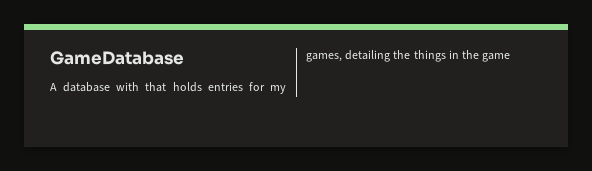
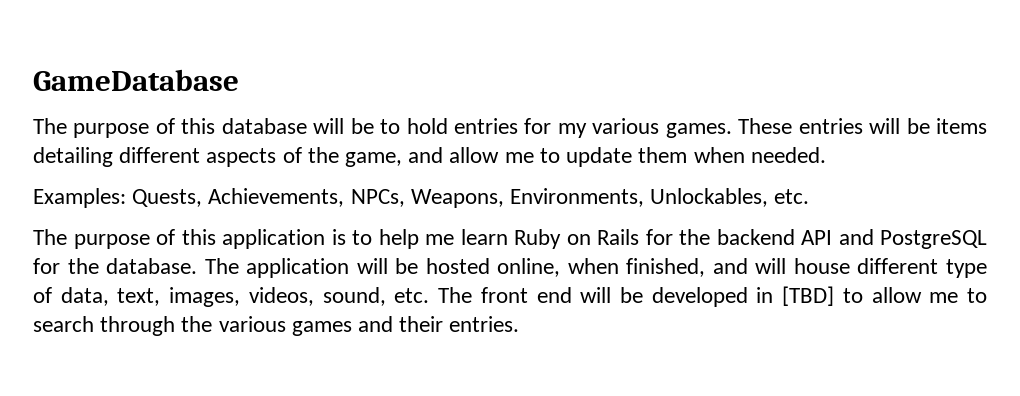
[50,82,286,94] [306,50,511,62] A database with that holds entries for my games, detailing the things in the game -> [33,118,988,138] [33,147,826,167] [33,188,810,208] [33,229,987,249] [33,258,987,278] [33,286,987,307] [33,316,520,336] The purpose of this database will be to hold entries for my various games. These entries will be items detailing different aspects of the game, and allow me to update them when needed. // Examples: Quests, Achievements, NPCs, Weapons, Environments, Unlockables, etc. // The purpose of this application is to help me learn Ruby on Rails for the backend API and PostgreSQL for the database. The application will be hosted online, when finished, and will house different type of data, text, images, videos, sound, etc. The front end will be developed in [TBD] to allow me to search through the various games and their entries.

